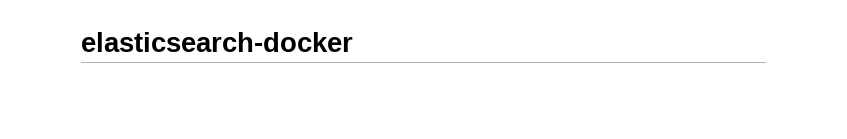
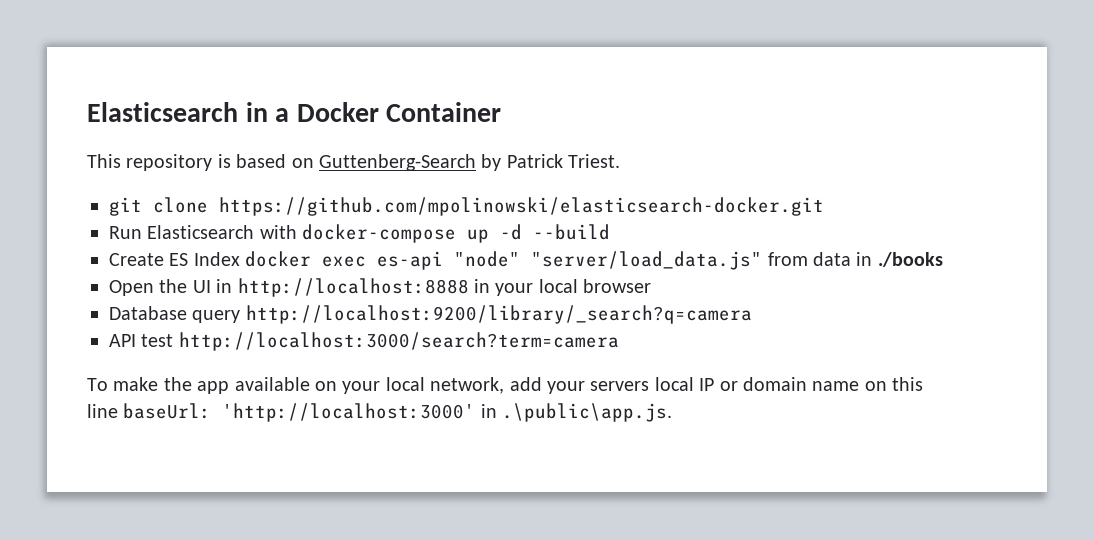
[81,32,353,52] elasticsearch-docker -> [87,102,502,122] [87,154,621,171] [109,197,824,216] [109,224,611,243] [109,251,943,270] [109,278,652,297] [109,305,752,324] [109,332,619,351] [87,377,924,394] [87,403,673,422] Elasticsearch in a Docker Container // This repository is based on Guttenberg-Search by Patrick Triest. // git clone https://github.com/mpolinowski/elasticsearch-docker.git // Run Elasticsearch with docker-compose up -d --build // Create ES Index docker exec es-api "node" "server/load_data.js" from data in ./books // Open the UI in http://localhost:8888 in your local browser // Database query http://localhost:9200/library/_search?q=camera // API test http://localhost:3000/search?term=camera // To make the app available on your local network, add your servers local IP or domain name on this line baseUrl: 'http://localhost:3000' in .\public\app.js.

